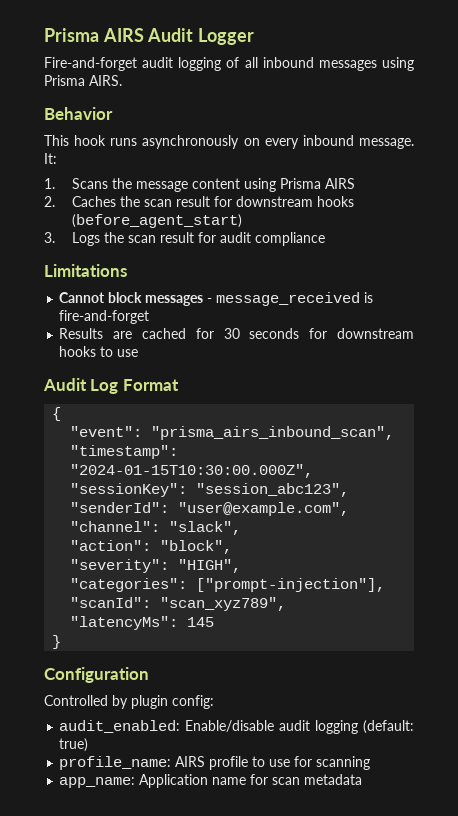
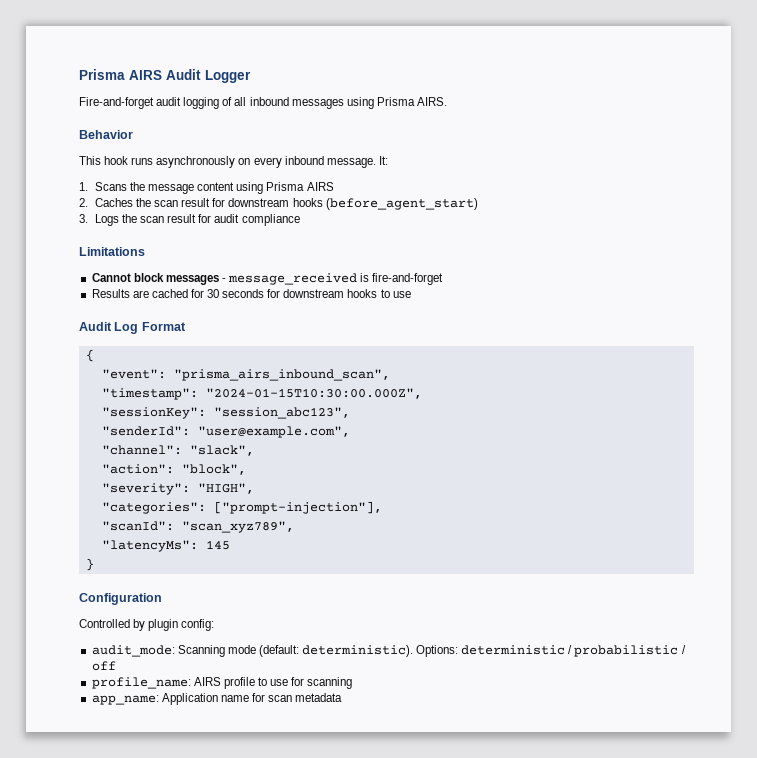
[59,720,414,734] [59,738,89,752] audit_enabled: Enable/disable audit logging (default: true) -> [91,645,686,657] [91,661,116,671] audit_mode: Scanning mode (default: deterministic). Options: deterministic / probabilistic / off

